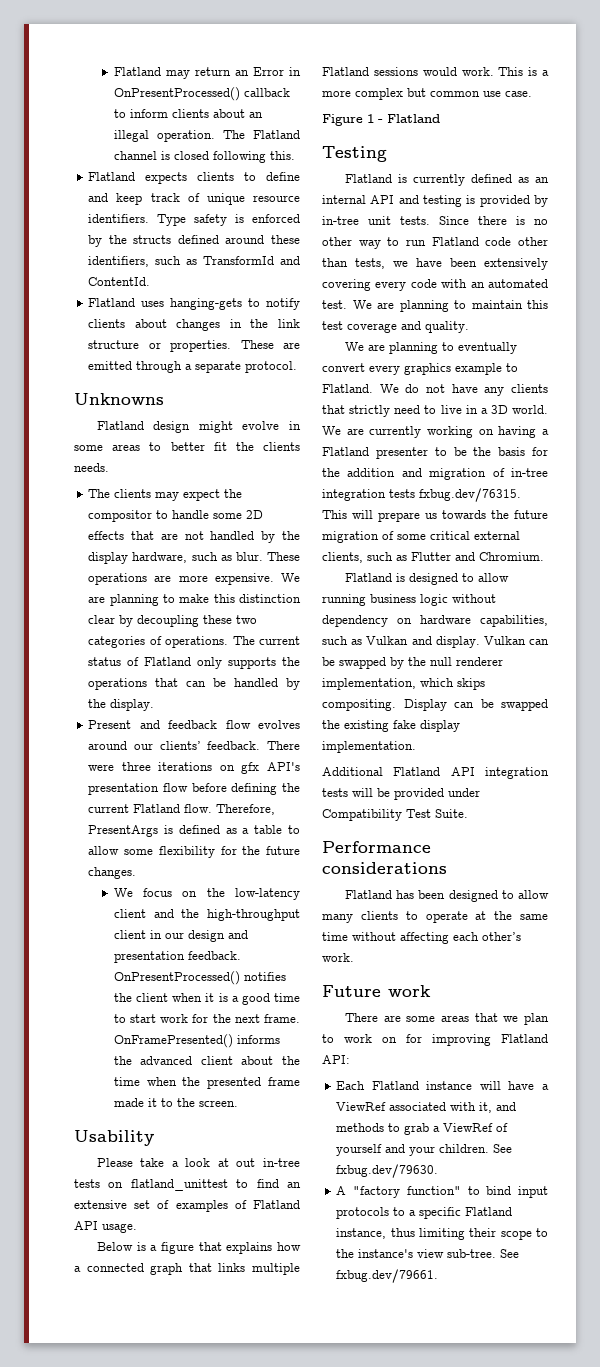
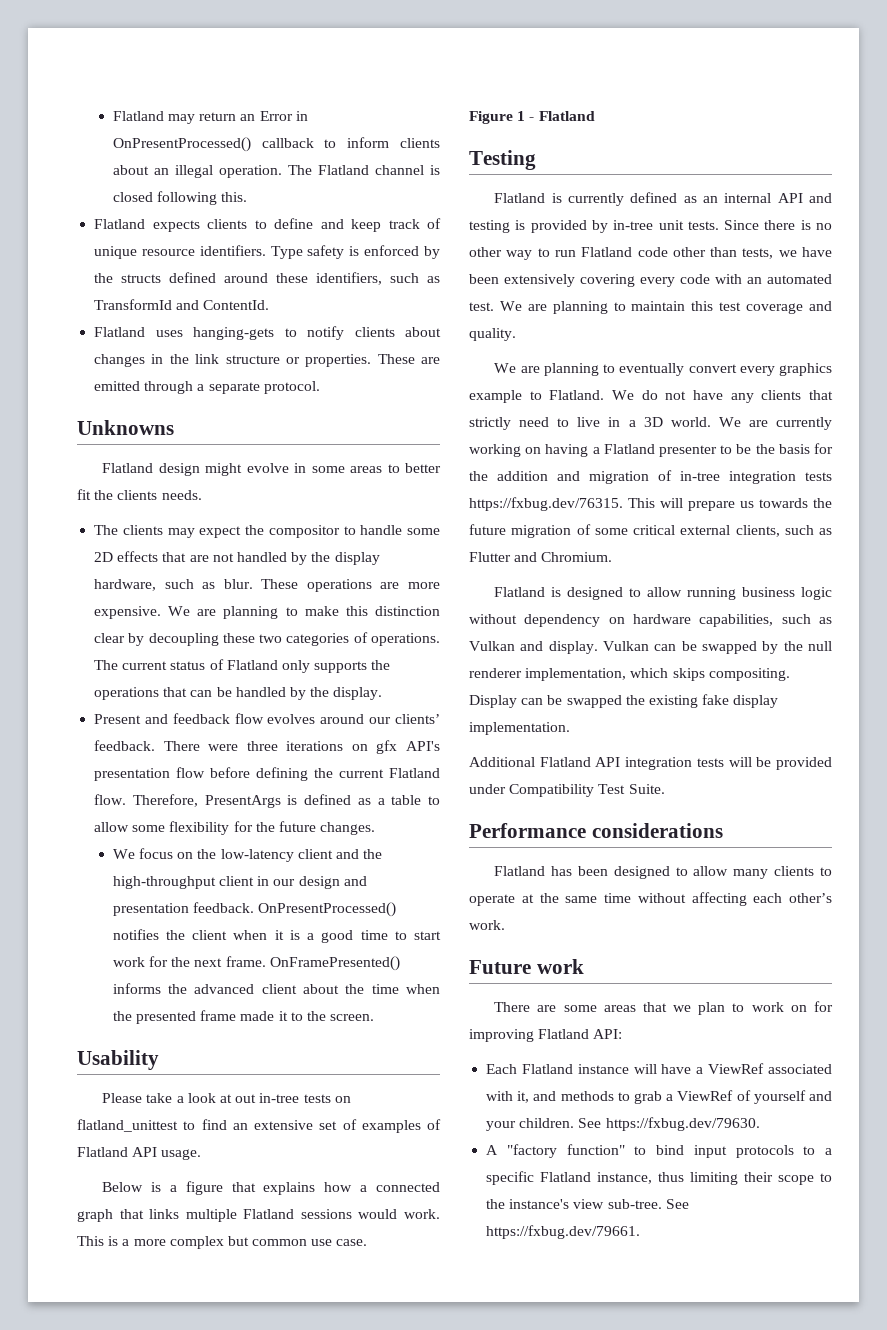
[419,488,521,502] fxbug.dev/76315. -> [469,497,623,511] https://fxbug.dev/76315.
[336,1164,439,1178] fxbug.dev/79630. -> [605,1117,760,1131] https://fxbug.dev/79630.
[336,1269,439,1283] fxbug.dev/79661. -> [486,1225,641,1239] https://fxbug.dev/79661.

